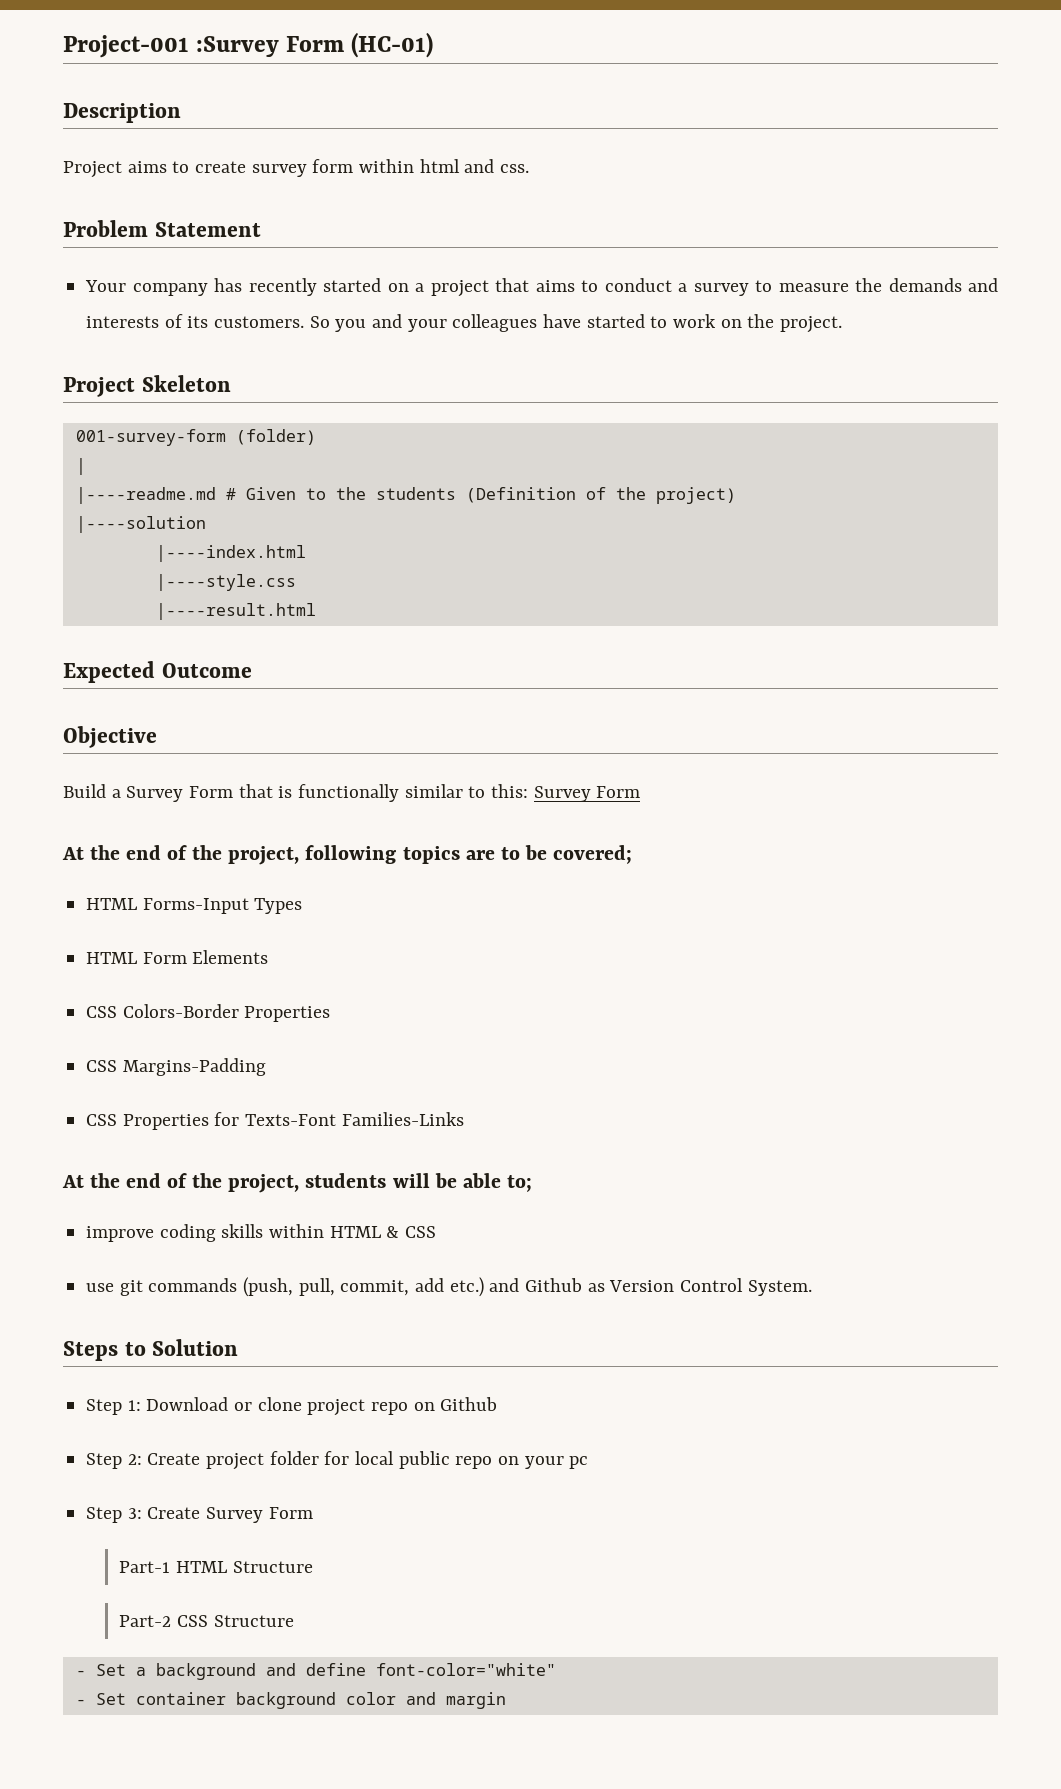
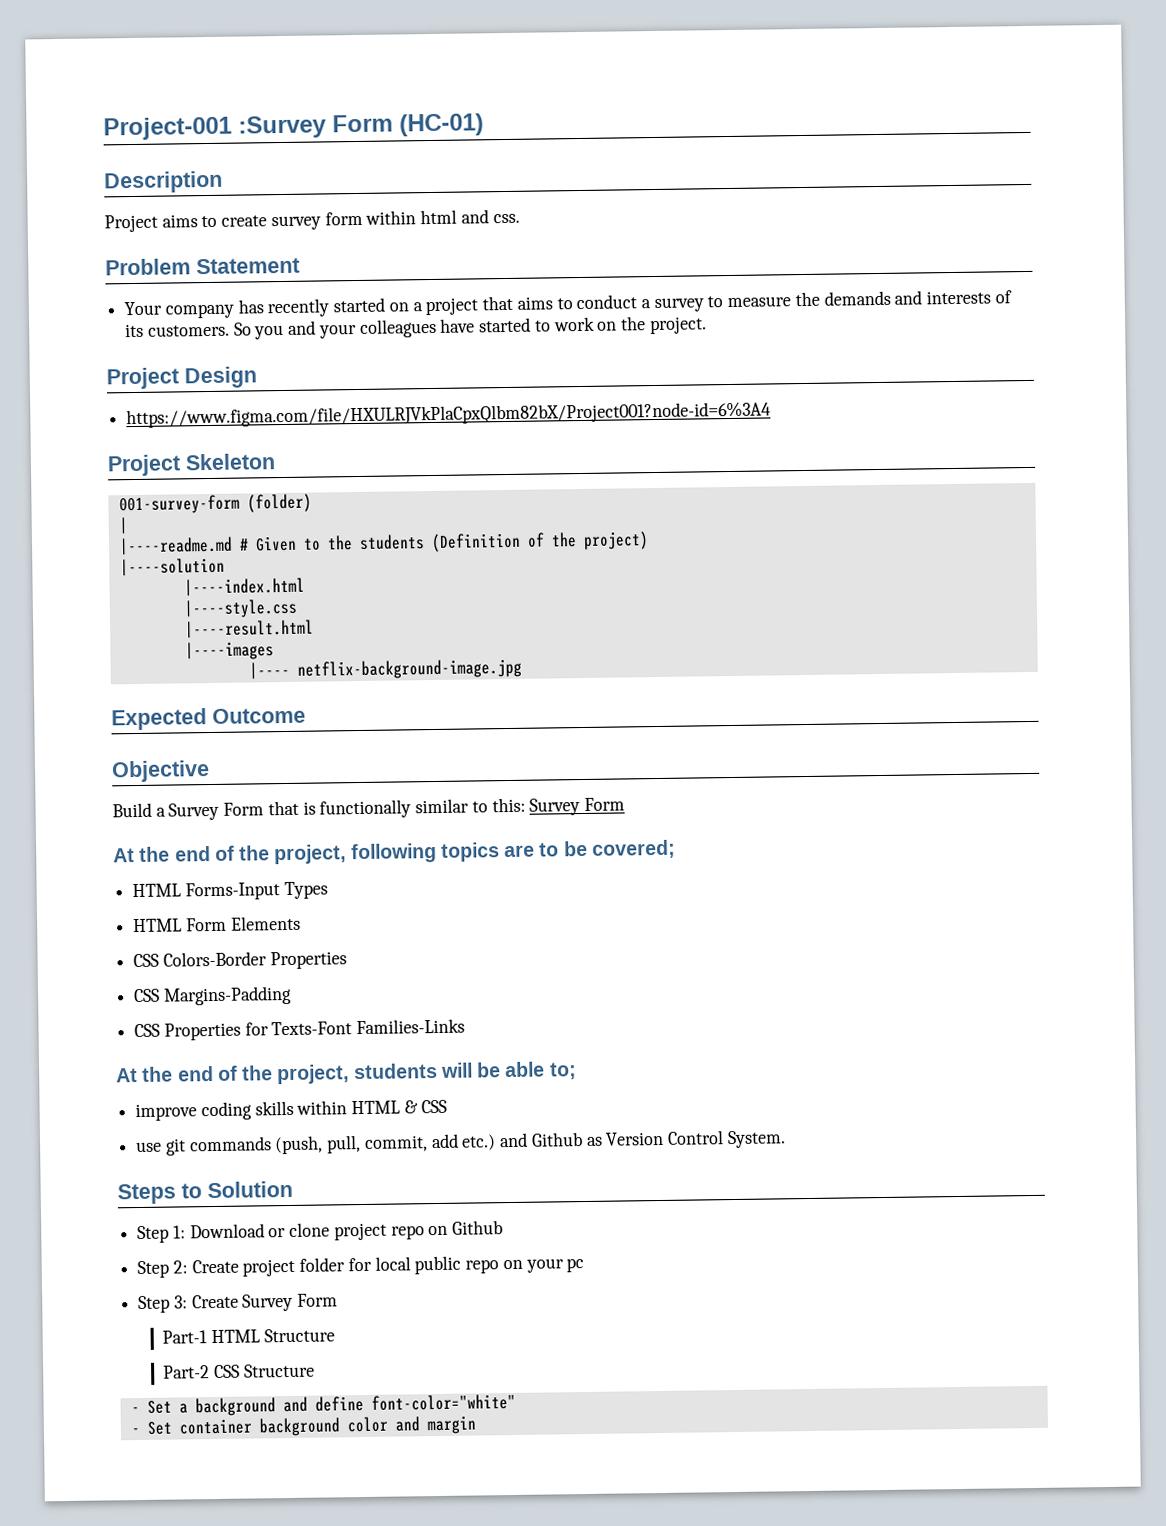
(843, 324) none -> [106,366,257,390] [126,401,772,429] // Project Design // https://www.figma.com/file/HXULRJVkPlaCpxQlbm82bX/Project001?node-id=6%3A4
(316, 611) none -> [184,641,274,661] [248,658,522,680] // |----images // |---- netflix-background-image.jpg

